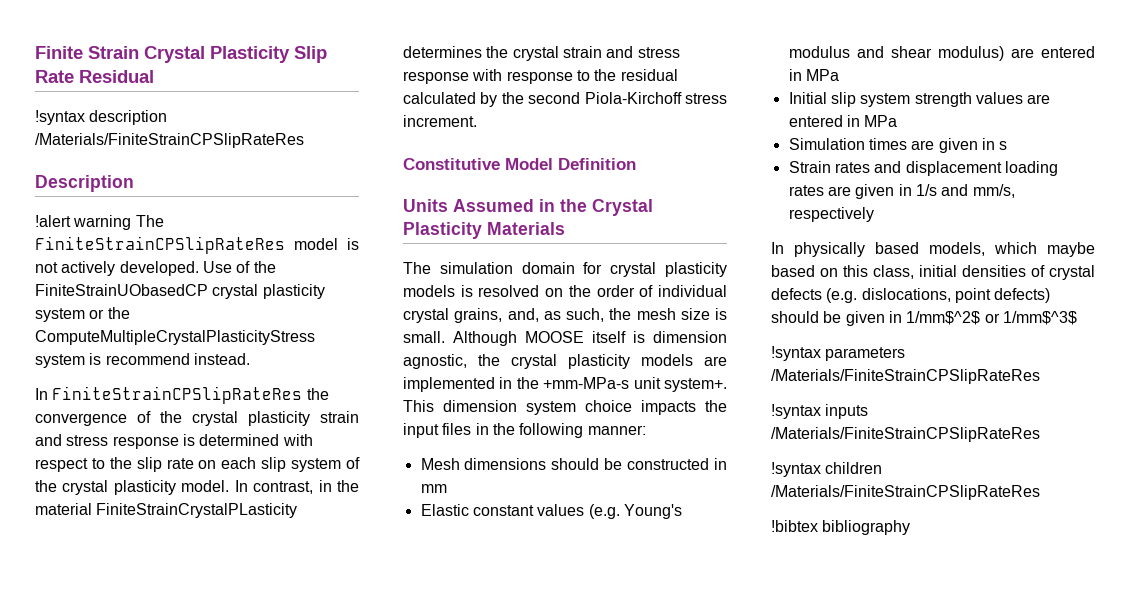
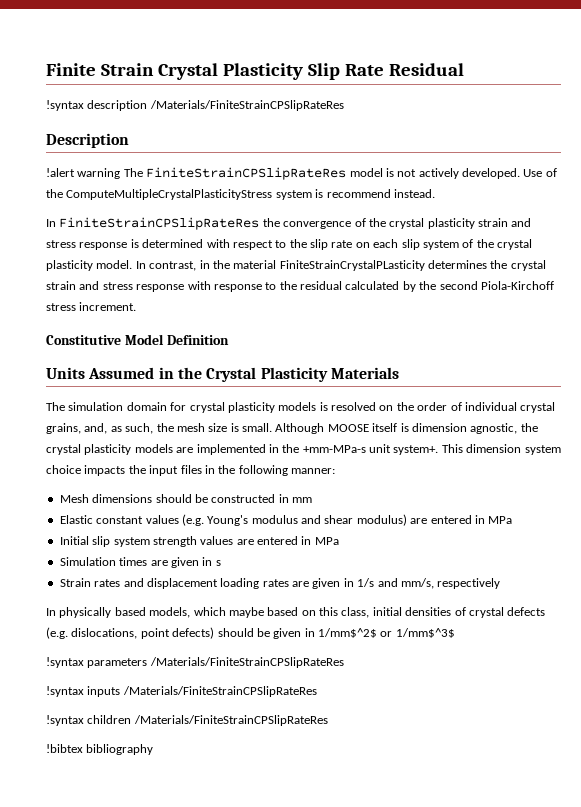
[35,284,325,299] [35,307,130,322] FiniteStrainUObasedCP crystal plasticity system or the -> (63, 193) none

